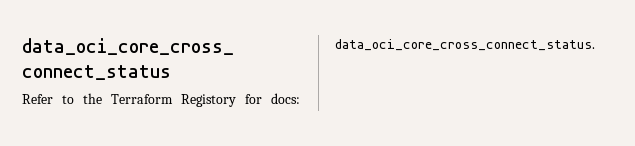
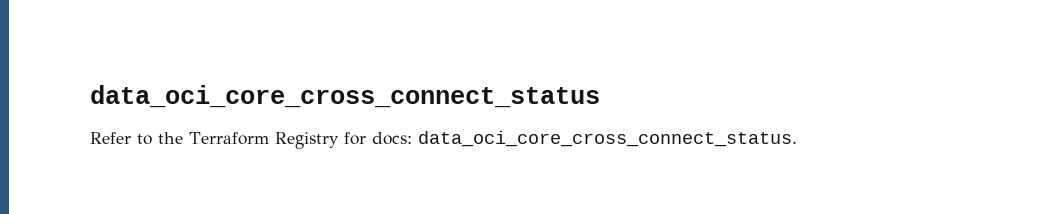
[181,94,236,107] Registory -> [274,132,339,149] Registry

